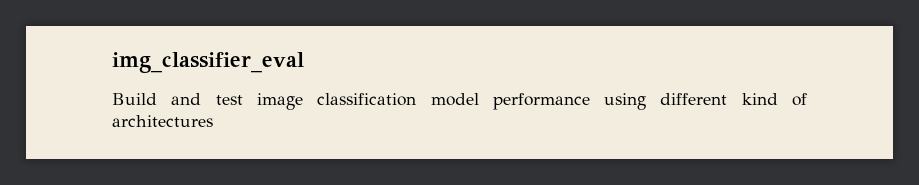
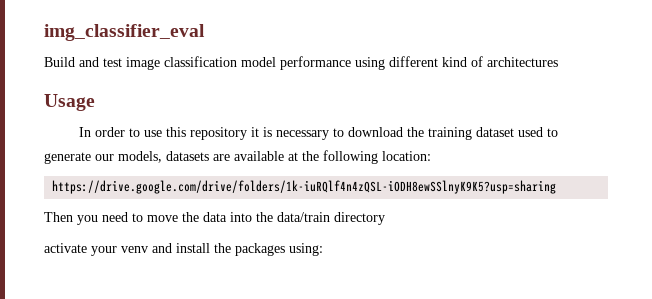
(213, 121) none -> [44,94,95,111] [79,127,559,140] [44,150,431,164] [52,180,557,194] [44,212,385,225] [44,243,323,256] // Usage // In order to use this repository it is necessary to download the training dataset used to generate our models, datasets are available at the following location: // https://drive.google.com/drive/folders/1k-iuRQlf4n4zQSL-iODH8ewSSlnyK9K5?usp=sharing // Then you need to move the data into the data/train directory // activate your venv and install the packages using:

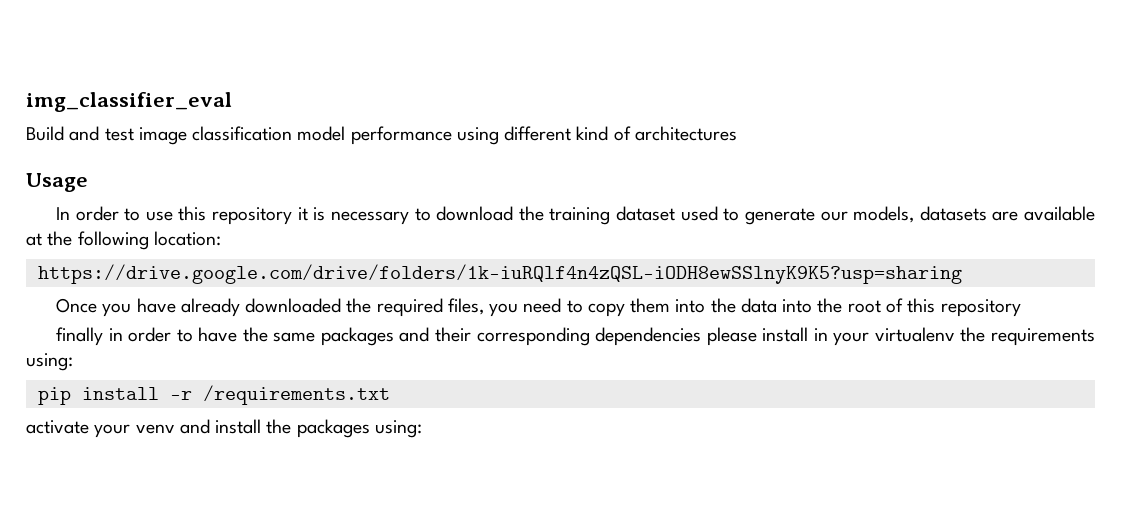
[44,212,385,225] Then you need to move the data into the data/train directory -> [55,298,1021,317] [55,327,1096,346] [26,353,73,371] [37,385,390,405] Once you have already downloaded the required files, you need to copy them into the data into the root of this repository // finally in order to have the same packages and their corresponding dependencies please install in your virtualenv the requirements using: // pip install -r /requirements.txt

